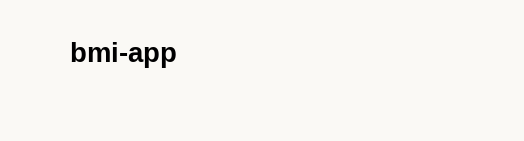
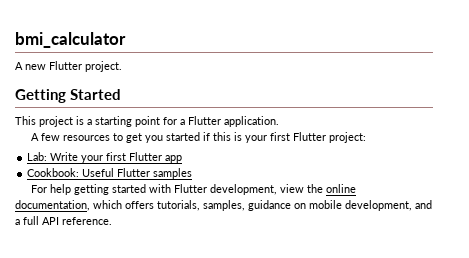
[70,42,177,68] bmi-app -> [15,32,126,48] [15,61,122,72] [15,89,122,103] [15,116,279,127] [30,132,366,143] [27,152,183,163] [27,168,193,179] [30,184,356,195] [15,200,432,211] [15,216,112,225] bmi_calculator // A new Flutter project. // Getting Started // This project is a starting point for a Flutter application. // A few resources to get you started if this is your first Flutter project: // Lab: Write your first Flutter app // Cookbook: Useful Flutter samples // For help getting started with Flutter development, view the online documentation, which offers tutorials, samples, guidance on mobile development, and a full API reference.

